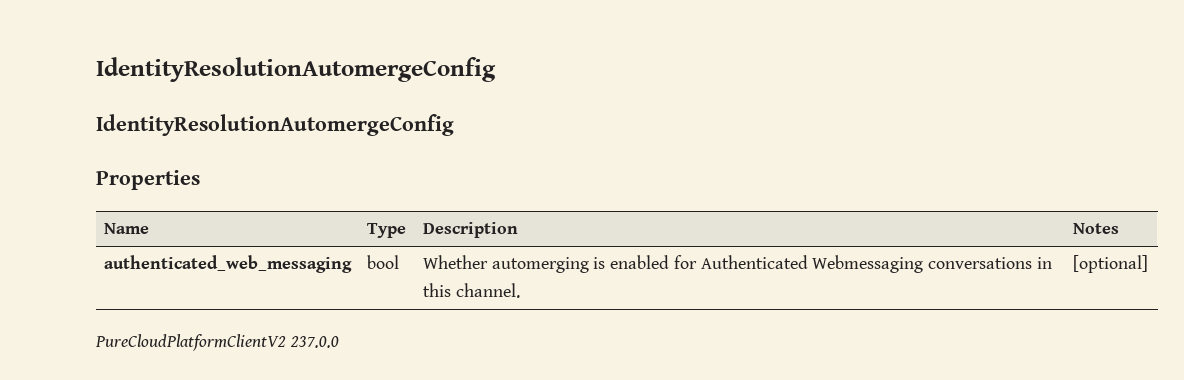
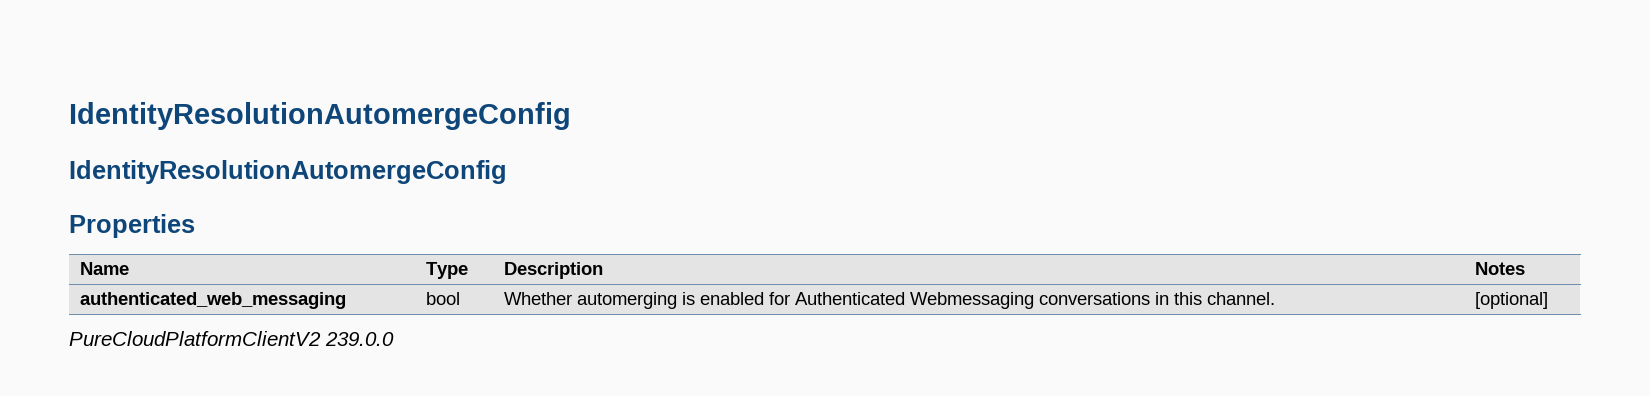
[289,336,339,348] 237.0.0 -> [325,332,394,346] 239.0.0

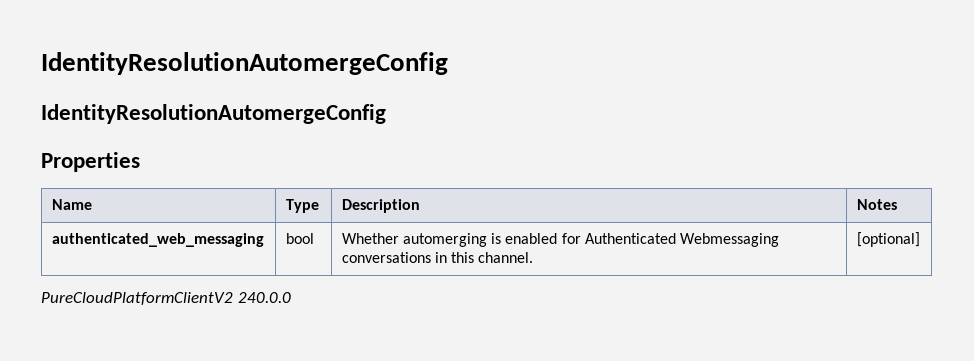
[325,332,394,346] 239.0.0 -> [237,292,291,303] 240.0.0

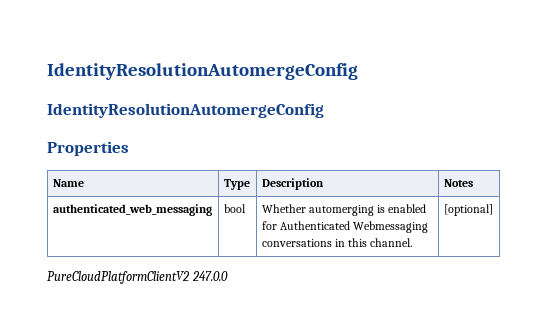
[237,292,291,303] 240.0.0 -> [191,271,228,281] 247.0.0

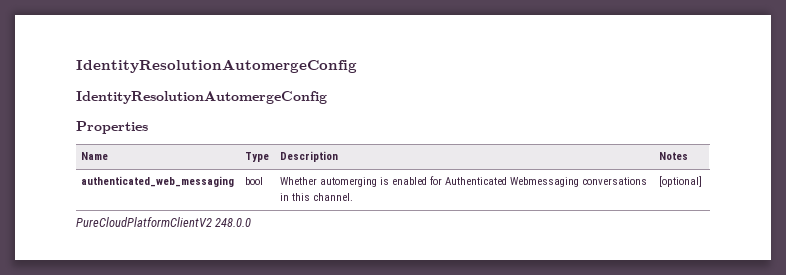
[191,271,228,281] 247.0.0 -> [215,218,252,227] 248.0.0

